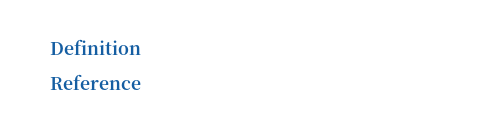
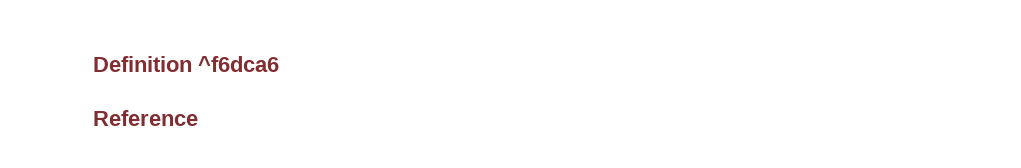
(141, 47) none -> [198,56,279,72] ^f6dca6

